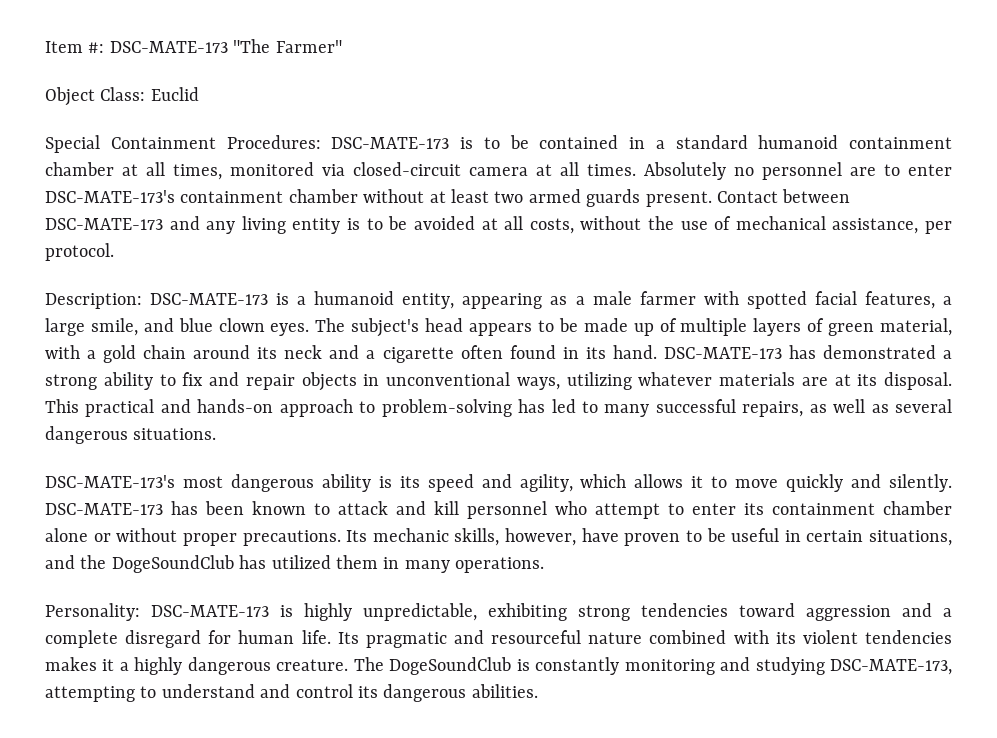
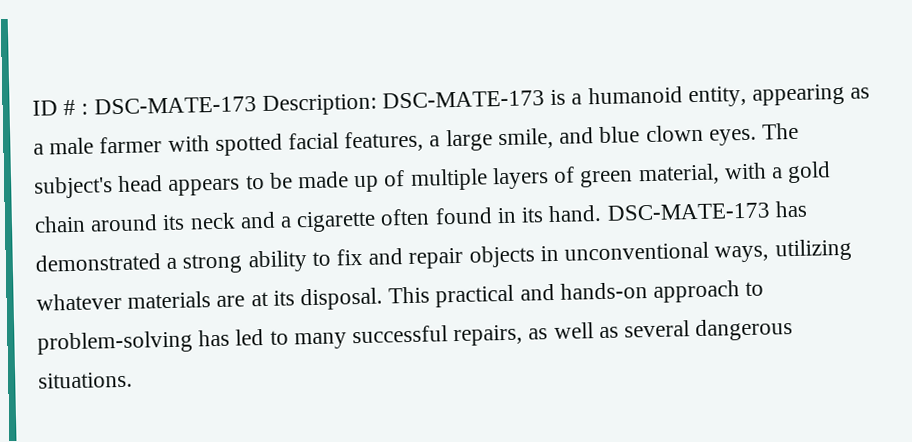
[45,39,342,53] [45,87,199,106] [45,135,952,153] [45,162,952,180] [45,189,851,207] [45,216,952,234] [45,243,114,261] Item #: DSC-MATE-173 "The Farmer" // Object Class: Euclid // Special Containment Procedures: DSC-MATE-173 is to be contained in a standard humanoid containment chamber at all times, monitored via closed-circuit camera at all times. Absolutely no personnel are to enter DSC-MATE-173's containment chamber without at least two armed guards present. Contact between DSC-MATE-173 and any living entity is to be avoided at all costs, without the use of mechanical assistance, per protocol. // -> [32,96,257,116] ID # : DSC-MATE-173
[45,474,952,492] [45,501,952,519] [45,528,952,546] [45,555,545,573] [45,603,952,621] [45,630,952,648] [45,657,952,675] [45,684,538,702] // DSC-MATE-173's most dangerous ability is its speed and agility, which allows it to move quickly and silently. DSC-MATE-173 has been known to attack and kill personnel who attempt to enter its containment chamber alone or without proper precautions. Its mechanic skills, however, have proven to be useful in certain situations, and the DogeSoundClub has utilized them in many operations. // Personality: DSC-MATE-173 is highly unpredictable, exhibiting strong tendencies toward aggression and a complete disregard for human life. Its pragmatic and resourceful nature combined with its violent tendencies makes it a highly dangerous creature. The DogeSoundClub is constantly monitoring and studying DSC-MATE-173, attempting to understand and control its dangerous abilities. -> (133, 380) none

